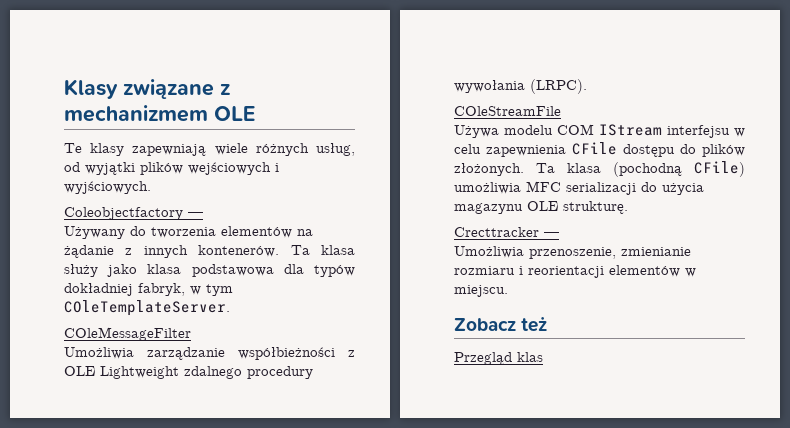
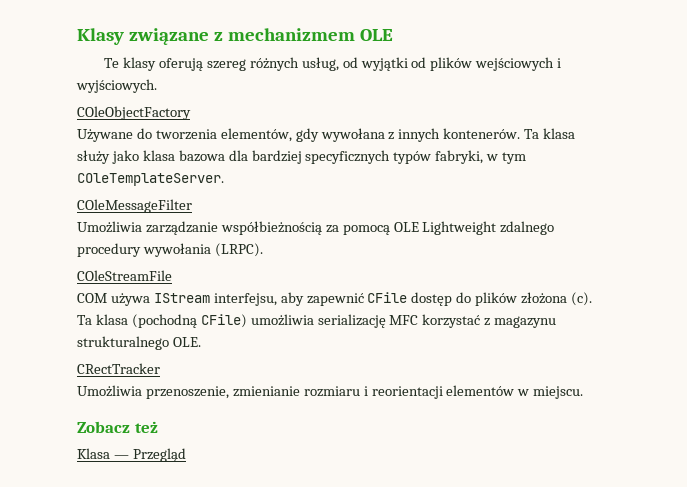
[132,143,248,156] zapewniają wiele -> [158,58,246,71] oferują szereg
(135, 168) none -> [411,57,427,68] od
[64,207,203,220] [64,226,313,239] [64,245,114,258] Coleobjectfactory — // Używany do tworzenia elementów na żądanie -> [77,106,191,120] [77,128,385,142] COleObjectFactory // Używane do tworzenia elementów, gdy wywołana
[191,264,355,277] [64,283,185,296] podstawowa dla typów dokładniej fabryk, -> [178,150,484,164] bazowa dla bardziej specyficznych typów fabryki,
[238,347,355,360] współbieżności z -> [220,221,390,235] współbieżnością za pomocą
[454,124,745,138] [454,142,745,157] [454,163,524,176] Używa modelu COM IStream interfejsu w celu zapewnienia CFile dostępu do plików złożonych. -> [77,292,593,306] COM używa IStream interfejsu, aby zapewnić CFile dostęp do plików złożona (c).
[526,181,704,195] [454,201,628,214] [454,227,559,237] MFC serializacji do użycia magazynu OLE strukturę. // Crecttracker — -> [317,314,557,328] [77,336,201,350] [77,363,160,374] serializację MFC korzystać z magazynu strukturalnego OLE. // CRectTracker
[454,352,543,365] Przegląd klas -> [77,448,186,462] Klasa — Przegląd

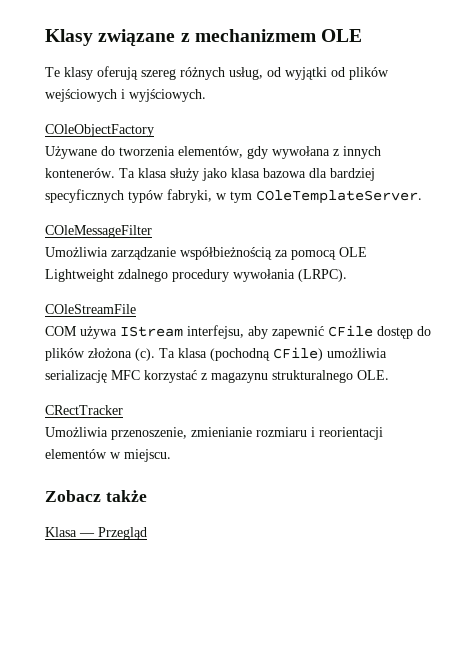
[134,421,158,433] też -> [105,490,147,502] także

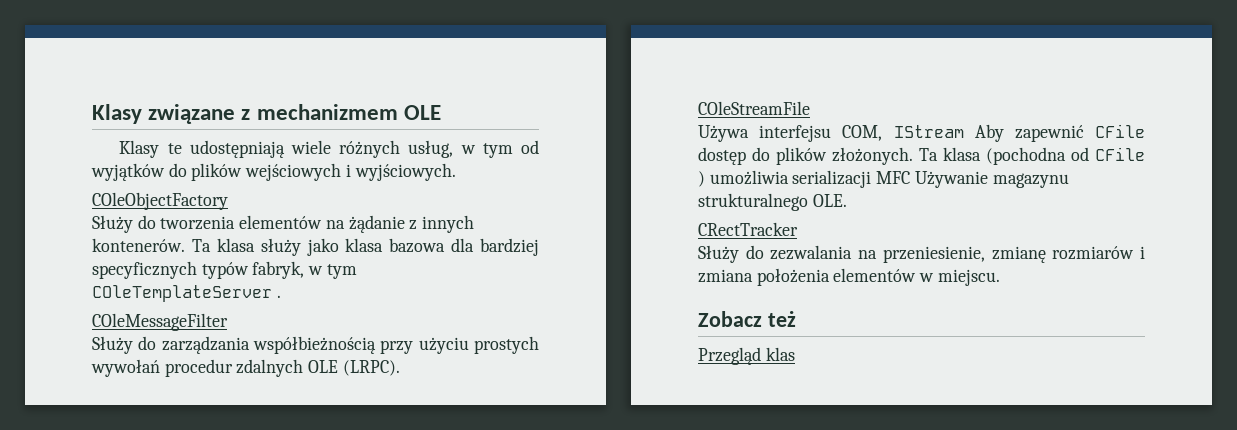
[45,66,345,80] Te klasy oferują szereg różnych usług, od wyjątki od -> [119,140,539,158] [91,163,187,181] Klasy te udostępniają wiele różnych usług, w tym od wyjątków do
[45,146,97,159] Używane -> [92,215,133,233] Służy
[178,146,330,159] elementów, gdy wywołana -> [239,215,405,233] elementów na żądanie
[167,189,422,204] fabryki, w tym COleTemplateServer. -> [252,261,357,279] [92,285,281,302] fabryk, w tym COleTemplateServer .
[45,247,367,260] [45,269,347,282] [45,304,136,314] [45,325,268,339] Umożliwia zarządzanie współbieżnością za pomocą OLE Lightweight zdalnego procedury wywołania (LRPC). // COleStreamFile // COM używa IStream interfejsu, aby -> [92,336,539,354] [91,359,400,377] [698,101,810,115] [698,124,1004,142] Służy do zarządzania współbieżnością przy użyciu prostych wywołań procedur zdalnych OLE (LRPC). // COleStreamFile // Używa interfejsu COM, IStream Aby
[88,347,387,361] [45,370,389,383] [45,405,123,415] [45,427,383,440] złożona (c). Ta klasa (pochodną CFile) umożliwia serializację MFC korzystać z magazynu strukturalnego OLE. // CRectTracker // Umożliwia przenoszenie, zmienianie rozmiaru i reorientacji -> [832,147,1145,165] [698,170,1069,188] [698,193,847,211] [698,222,798,236] [698,245,1145,263] [698,268,830,286] złożonych. Ta klasa (pochodna od CFile ) umożliwia serializacji MFC Używanie magazynu strukturalnego OLE. // CRectTracker // Służy do zezwalania na przeniesienie, zmianę rozmiarów i zmiana położenia
[105,490,147,502] [45,527,147,540] także // Klasa — Przegląd -> [767,311,796,327] [698,347,795,365] też // Przegląd klas

